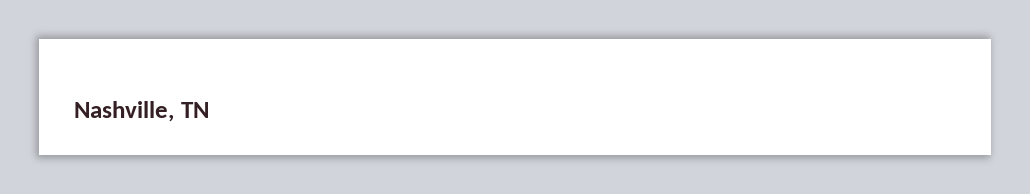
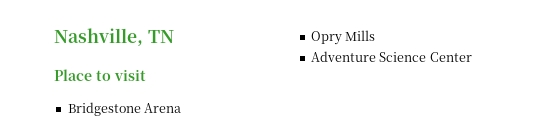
(209, 110) none -> [54,69,146,81] [67,102,182,116] [310,30,376,45] [310,51,472,62] // Place to visit // Bridgestone Arena // Opry Mills // Adventure Science Center

